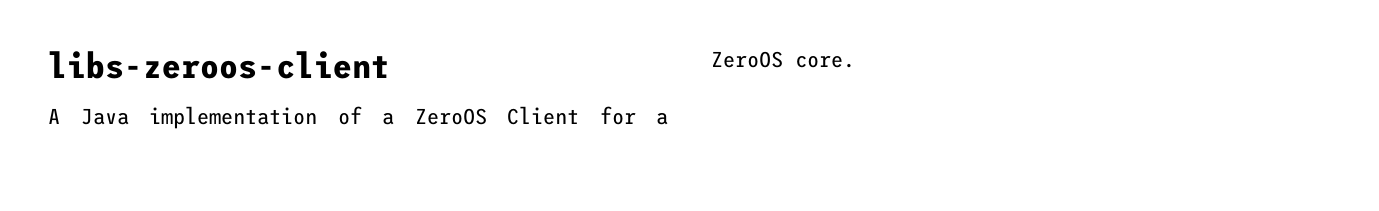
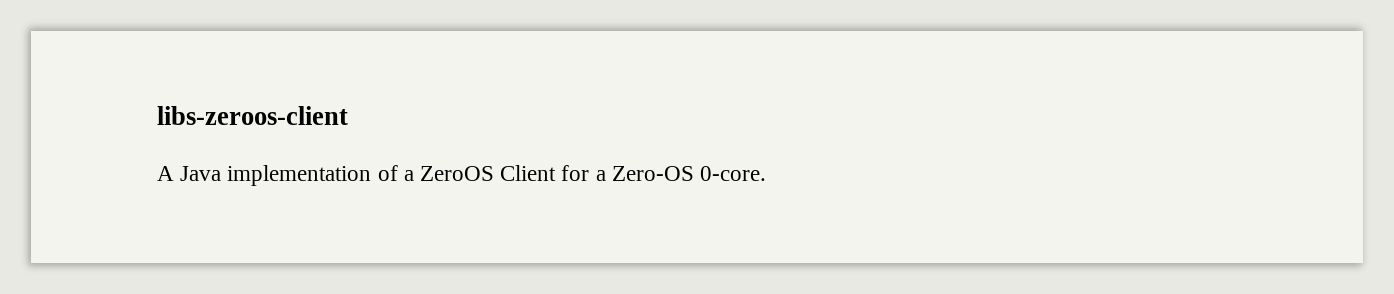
[711,51,855,68] ZeroOS core. -> [611,166,767,181] Zero-OS 0-core.

